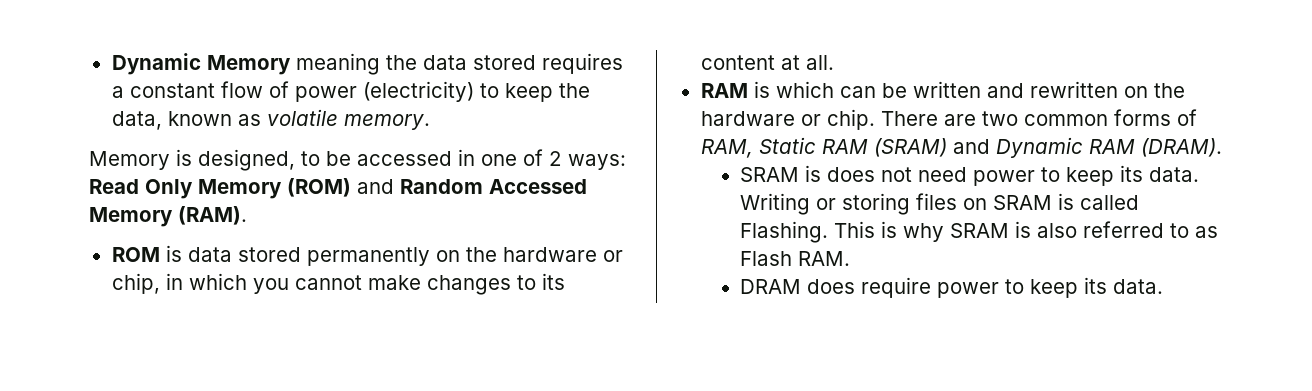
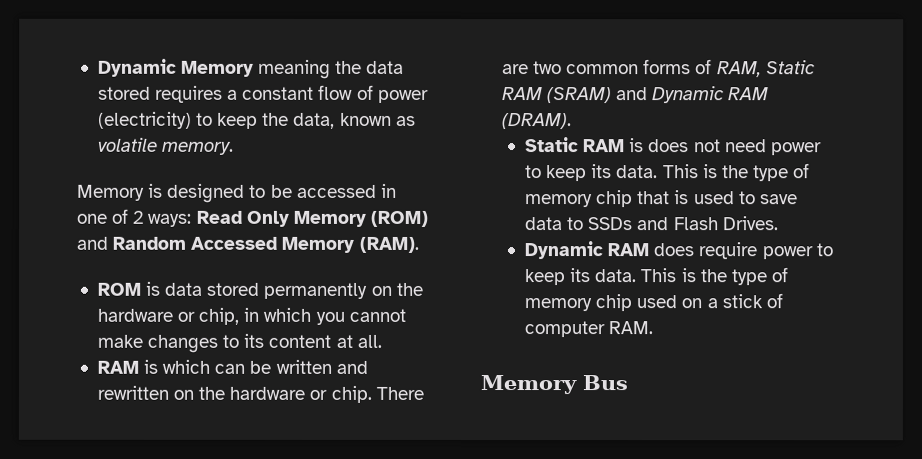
[198,149,295,171] designed, -> [167,183,246,203] designed
[740,167,800,182] SRAM -> [525,137,626,153] Static RAM
[740,193,1140,215] [740,221,1219,243] [740,251,851,266] [740,279,802,294] Writing or storing files on SRAM is called Flashing. This is why SRAM is also referred to as Flash RAM. // DRAM -> [662,163,811,182] [525,190,798,208] [524,216,779,231] [524,241,650,260] This is the type of memory chip that is used to save data to SSDs and Flash Drives. // Dynamic RAM
(1164, 286) none -> [640,267,788,286] [524,293,783,312] [524,321,654,338] [480,375,628,395] This is the type of memory chip used on a stick of computer RAM. // Memory Bus

